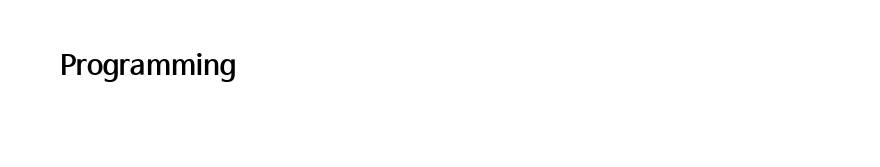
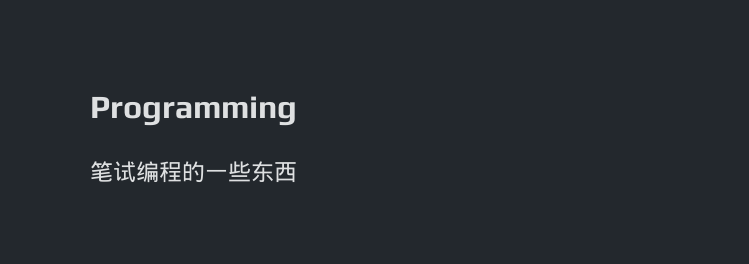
(236, 67) none -> [90,161,297,183] // 笔试编程的一些东西

